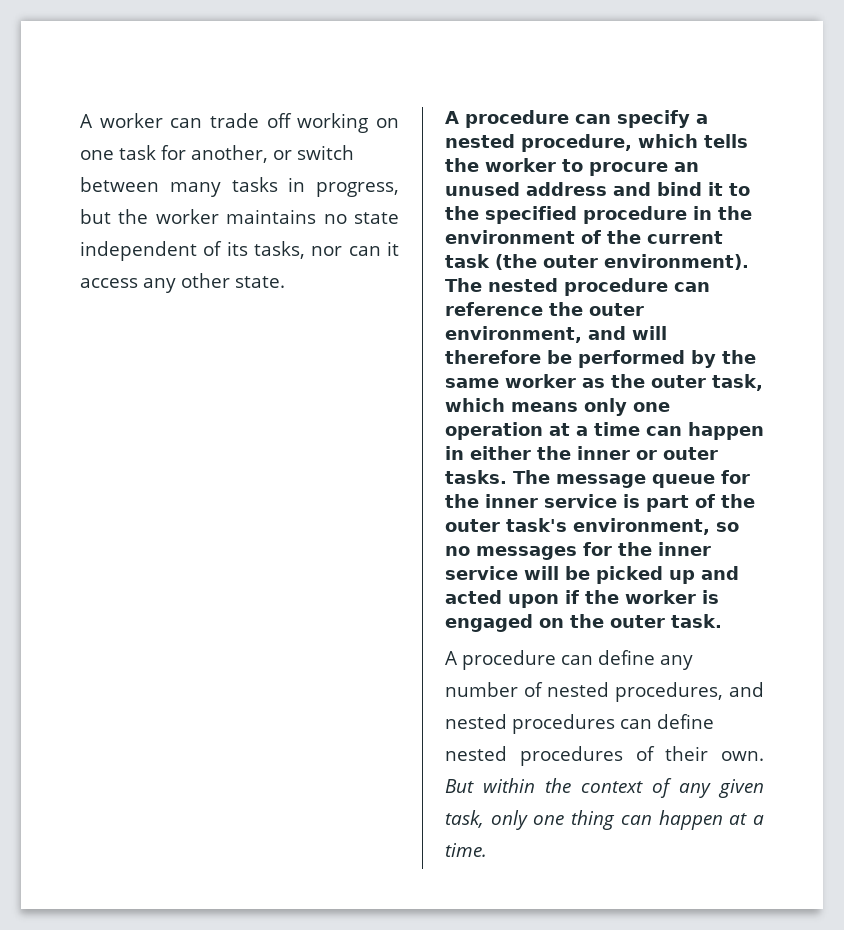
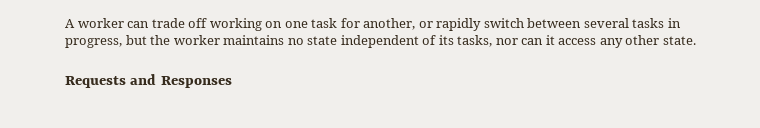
(292, 155) none -> [436,18,482,31] rapidly
[169,182,221,197] many -> [583,18,629,28] several
[445,110,708,128] [445,134,748,152] [445,158,699,176] [445,182,750,196] [445,206,752,224] [445,230,723,244] [445,254,749,270] [445,278,710,296] [445,302,644,316] [445,326,667,343] [445,350,756,368] [445,374,763,391] [445,398,670,416] [445,422,764,440] [445,446,718,460] [445,470,750,488] [445,494,755,512] [445,518,739,535] [445,542,711,560] [445,566,739,584] [445,590,719,608] [445,614,722,632] [445,650,693,670] [445,682,764,702] [445,714,714,734] [445,746,764,766] [445,778,764,798] [445,810,764,830] [445,843,487,857] A procedure can specify a nested procedure, which tells the worker to procure an unused address and bind it to the specified procedure in the environment of the current task (the outer environment). The nested procedure can reference the outer environment, and will therefore be performed by the same worker as the outer task, which means only one operation at a time can happen in either the inner or outer tasks. The message queue for the inner service is part of the outer task's environment, so no messages for the inner service will be picked up and acted upon if the worker is engaged on the outer task. // A procedure can define any number of nested procedures, and nested procedures can define nested procedures of their own. But within the context of any given task, only one thing can happen at a time. -> [65,74,232,88] Requests and Responses

